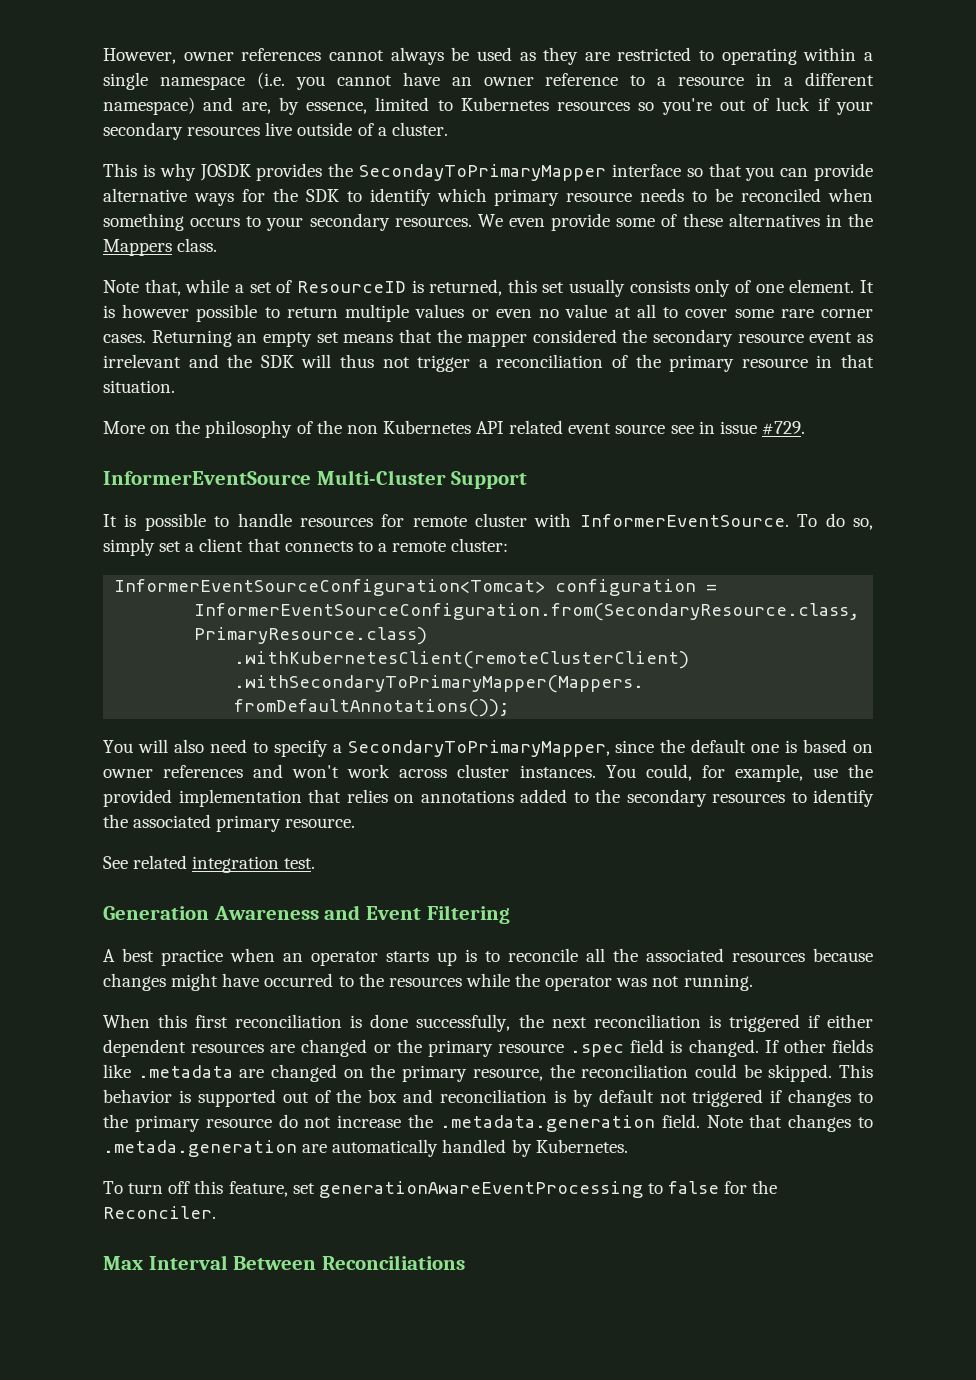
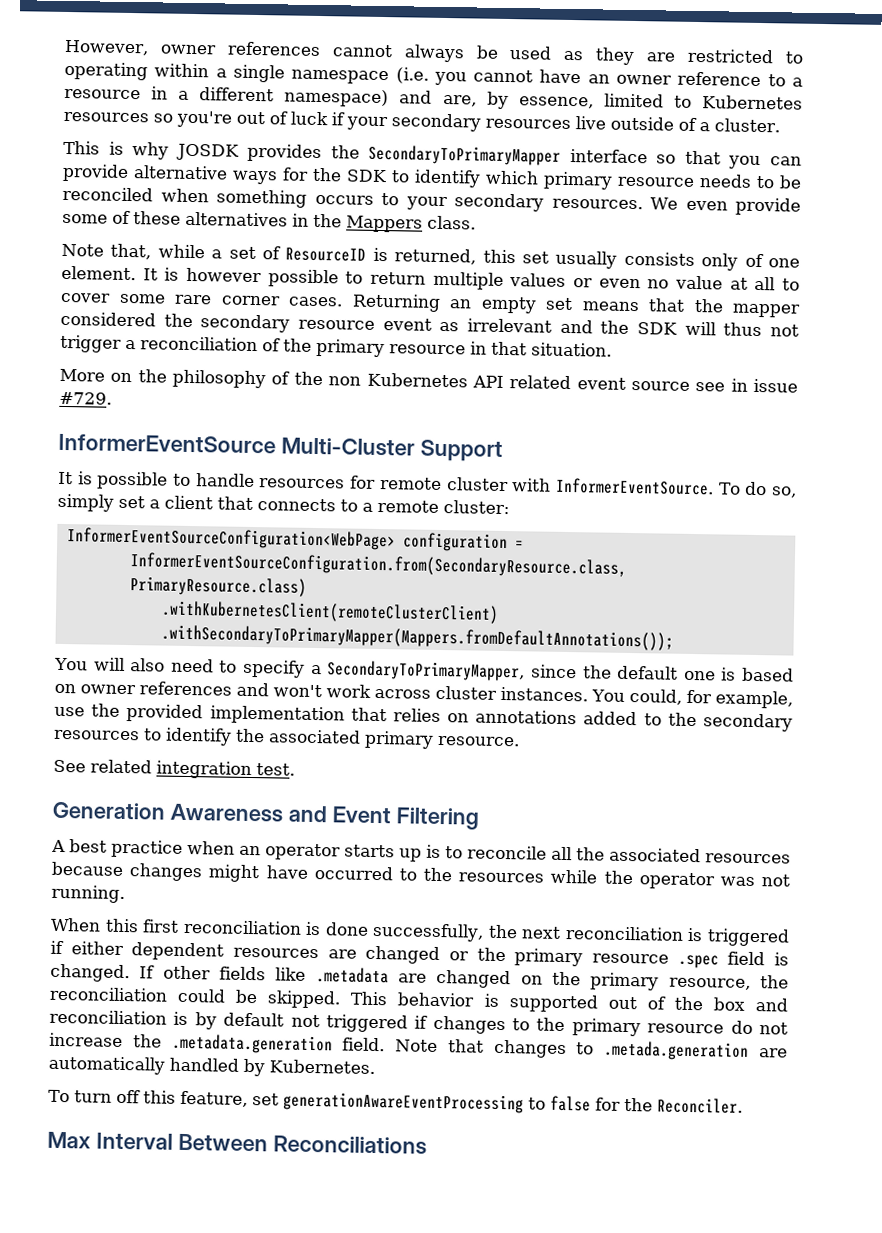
[359,164,606,181] SecondayToPrimaryMapper -> [368,144,562,166] SecondaryToPrimaryMapper
[114,579,546,596] InformerEventSourceConfiguration<Tomcat> -> [66,527,396,551] InformerEventSourceConfiguration<WebPage>

